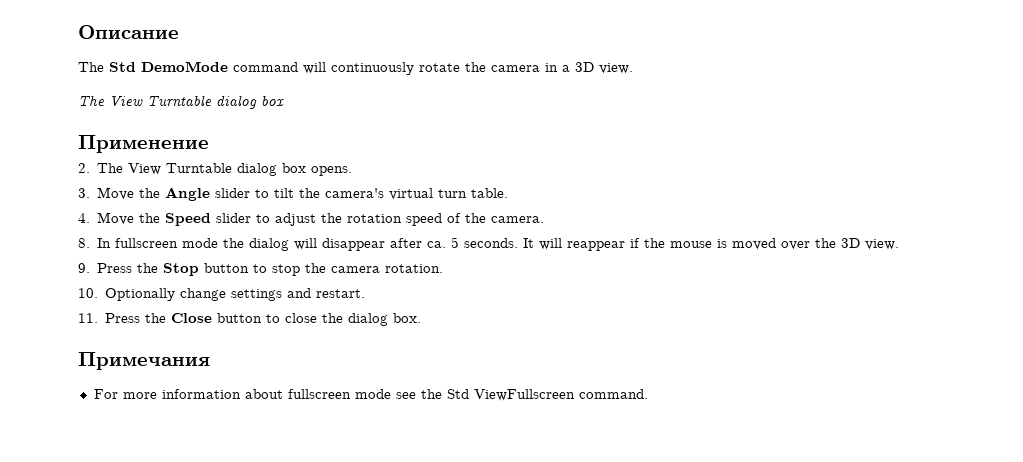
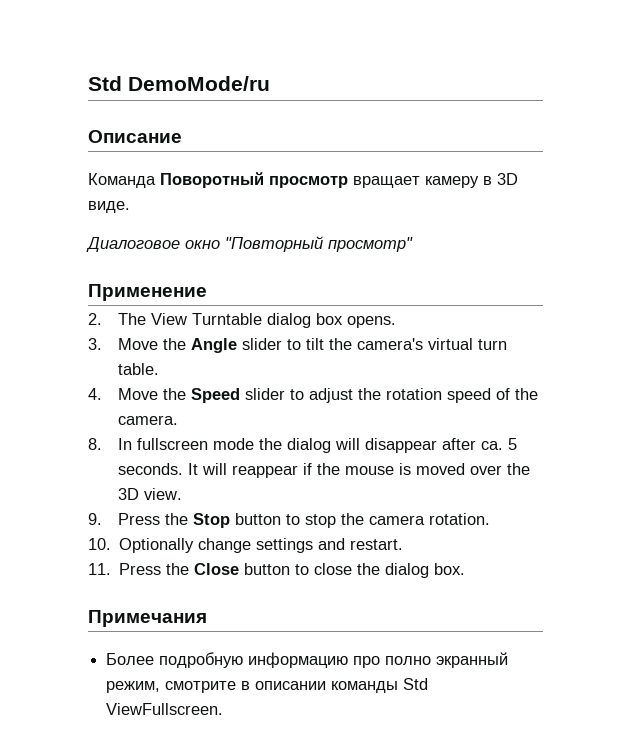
(78, 32) none -> [88,76,270,91] Std DemoMode/ru //
[78,61,633,75] [78,95,284,109] The Std DemoMode command will continuously rotate the camera in a 3D view. // The View Turntable dialog box -> [88,172,518,188] [88,201,130,213] [86,236,413,252] Команда Поворотный просмотр вращает камеру в 3D виде. // Диалоговое окно "Повторный просмотр"
[93,389,648,401] For more information about fullscreen mode see the Std ViewFullscreen command. -> [106,652,509,668] [106,678,429,693] [106,703,224,715] Более подробную информацию про полно экранный режим, смотрите в описании команды Std ViewFullscreen.

